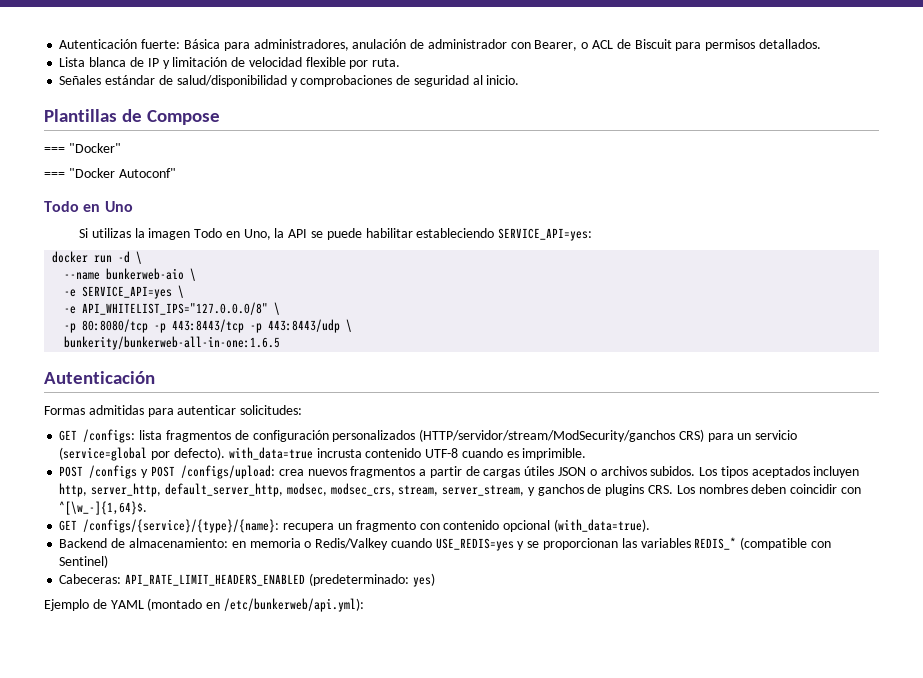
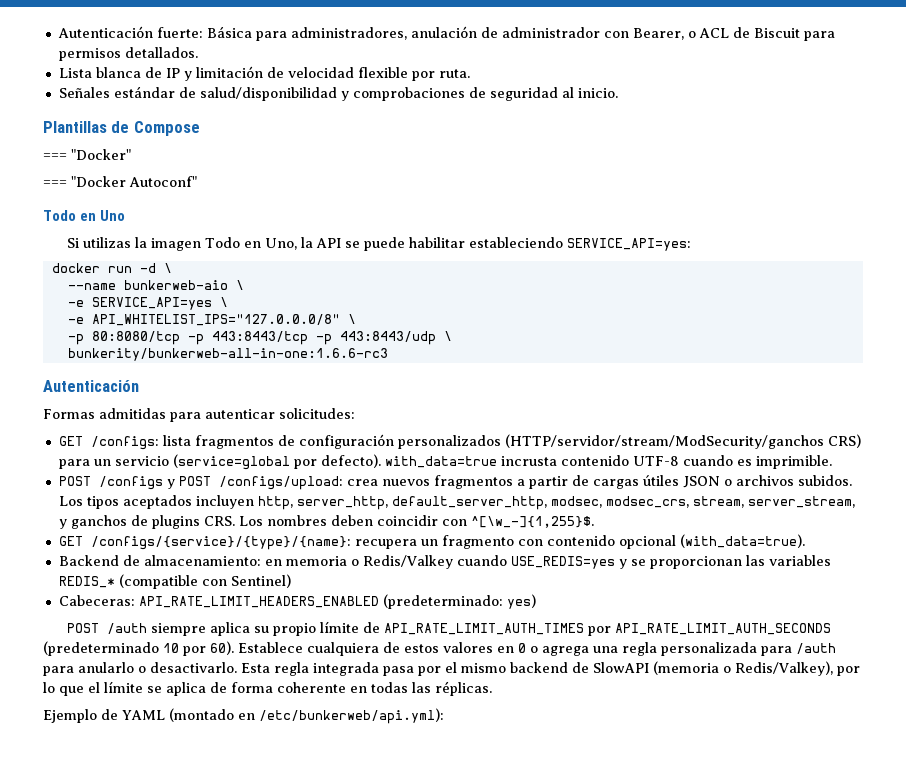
[64,336,281,350] bunkerity/bunkerweb-all-in-one:1.6.5 -> [67,348,388,361] bunkerity/bunkerweb-all-in-one:1.6.6-rc3
[59,501,148,515] ^[\w_-]{1,64}$. -> [470,516,594,528] ^[\w_-]{1,255}$.
(435, 580) none -> [67,621,832,636] [43,641,836,656] [43,661,860,676] [43,681,492,696] // POST /auth siempre aplica su propio límite de API_RATE_LIMIT_AUTH_TIMES por API_RATE_LIMIT_AUTH_SECONDS (predeterminado 10 por 60). Establece cualquiera de estos valores en 0 o agrega una regla personalizada para /auth para anularlo o desactivarlo. Esta regla integrada pasa por el mismo backend de SlowAPI (memoria o Redis/Valkey), por lo que el límite se aplica de forma coherente en todas las réplicas.

